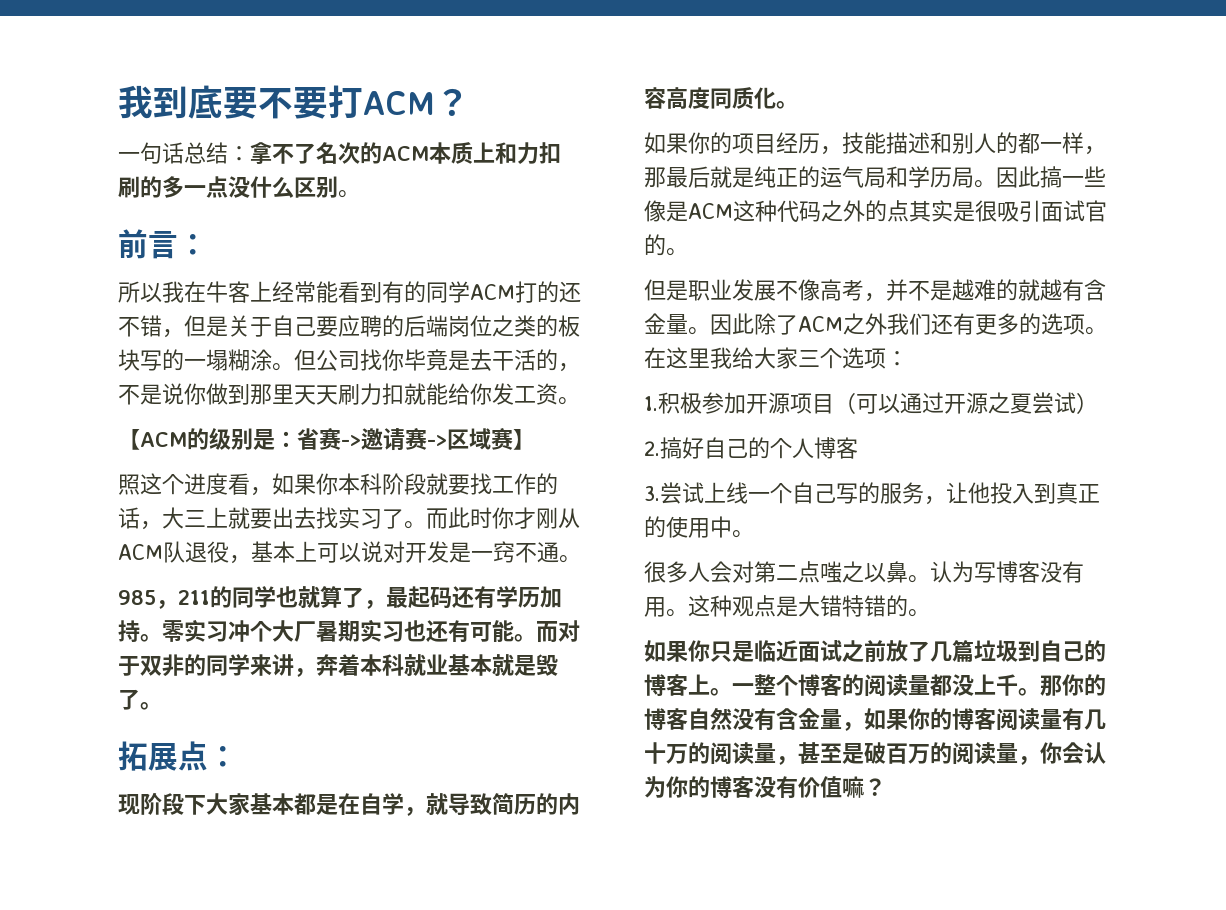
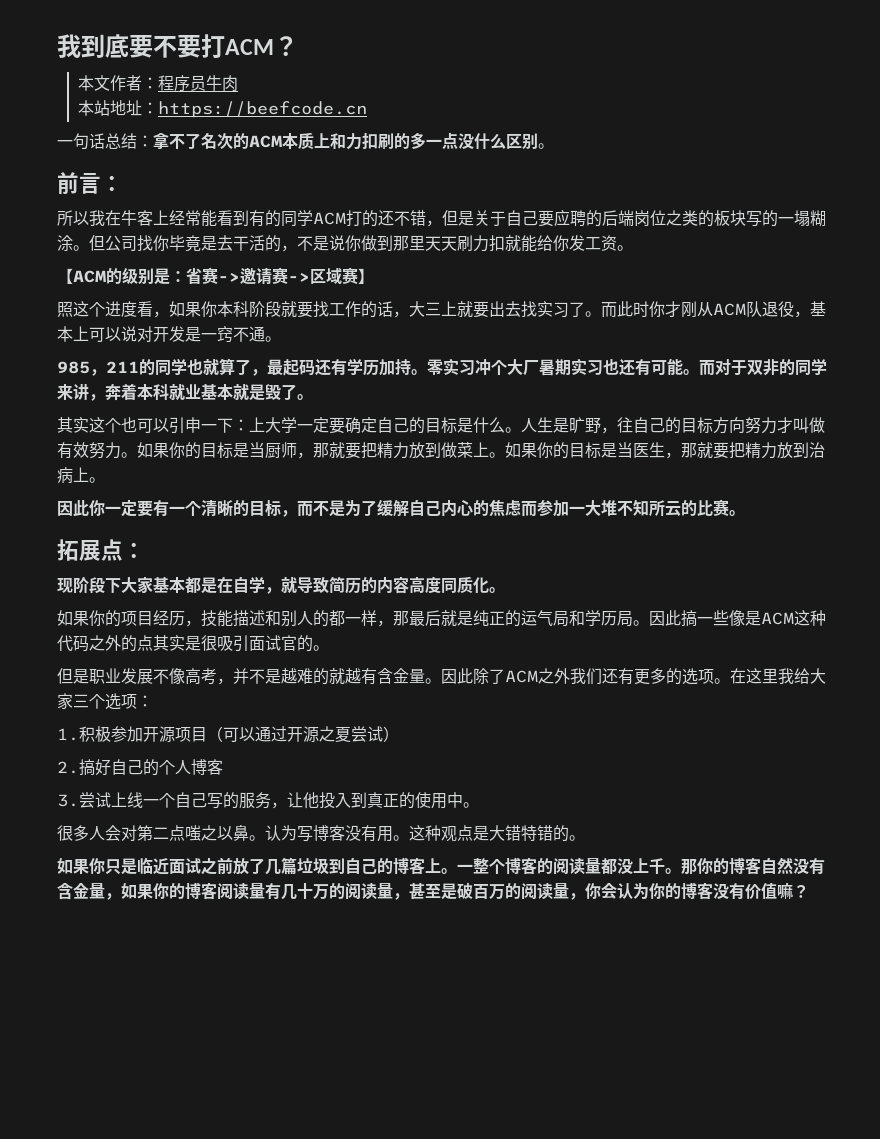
(470, 102) none -> [78,75,239,92] [78,100,368,118] // 本文作者：程序员牛肉 // 本站地址：https://beefcode.cn
(162, 706) none -> [57,417,825,434] [57,442,825,459] [57,467,105,484] [57,499,745,517] // 其实这个也可以引申一下：上大学一定要确定自己的目标是什么。人生是旷野，往自己的目标方向努力才叫做有效努力。如果你的目标是当厨师，那就要把精力放到做菜上。如果你的目标是当医生，那就要把精力放到治病上。 // 因此你一定要有一个清晰的目标，而不是为了缓解自己内心的焦虑而参加一大堆不知所云的比赛。

